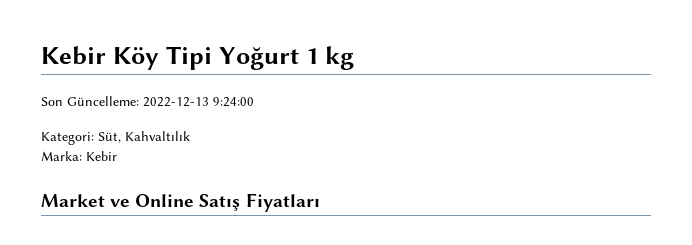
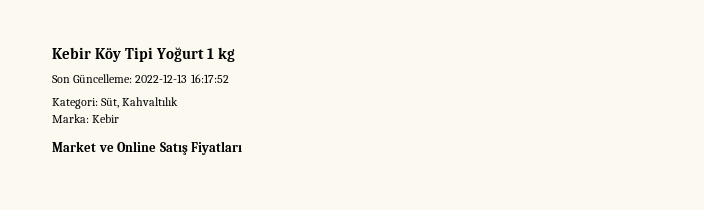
[213,97,254,107] 9:24:00 -> [190,74,229,83] 16:17:52

